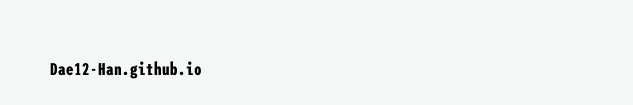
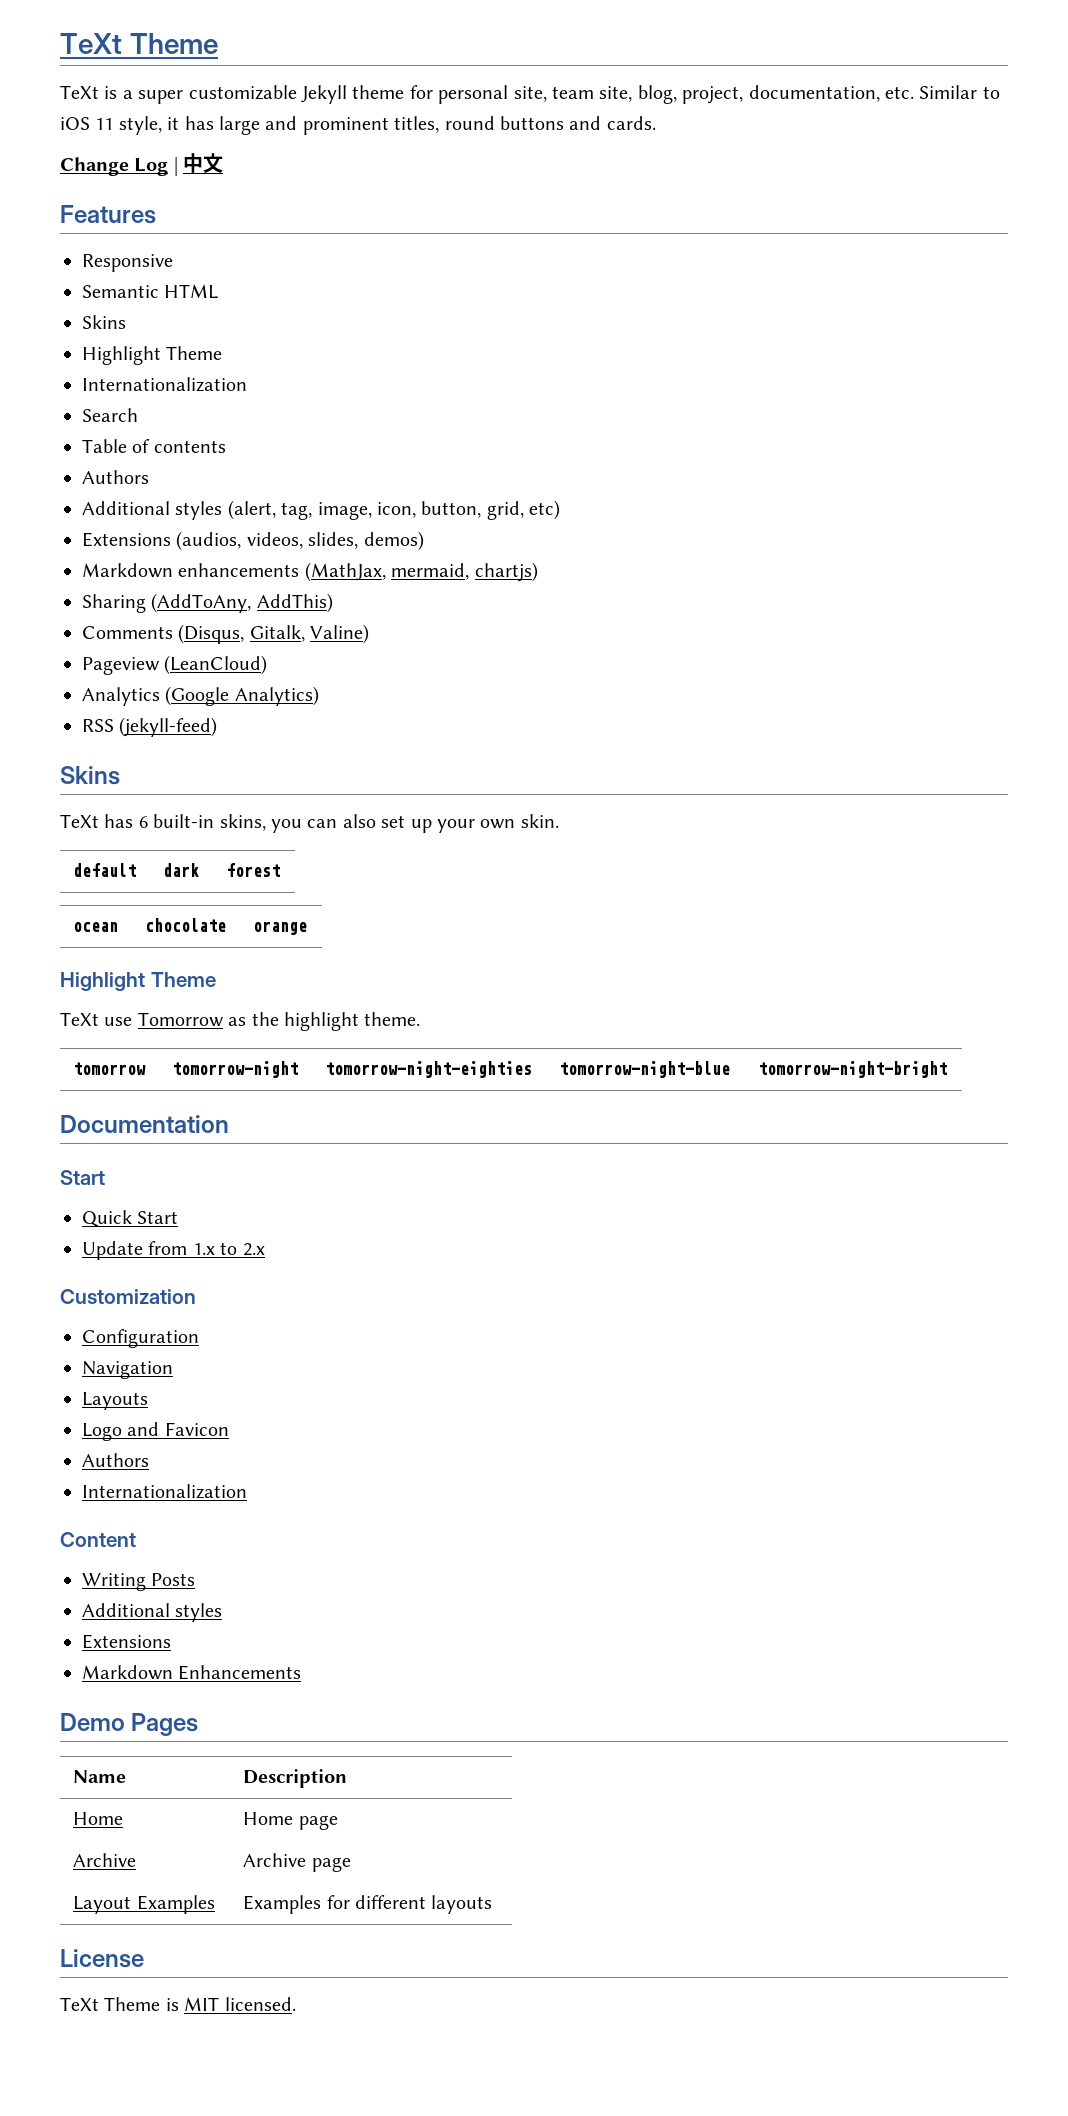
[50,61,202,79] Dae12-Han.github.io -> [60,33,218,54] [60,85,1000,104] [60,116,656,135] [60,153,224,176] [60,205,156,224] [82,254,173,272] [82,284,219,299] [82,315,126,329] [82,346,223,365] [82,377,247,392] [82,408,138,422] [82,439,226,453] [82,470,149,484] [82,500,561,520] [82,531,424,551] [82,562,538,582] [82,593,333,613] [82,624,370,644] [82,655,268,675] [82,686,319,706] [82,717,218,737] [60,766,120,785] [60,814,559,833] [73,863,137,877] [163,863,200,877] [226,863,281,877] [73,922,119,932] [145,918,227,932] [253,921,308,935] [60,972,216,991] [60,1012,421,1031] [73,1062,147,1075] [172,1061,299,1078] [325,1061,533,1078] [559,1061,731,1078] [758,1061,948,1078] [60,1115,229,1133] [60,1170,105,1185] [82,1210,179,1227] [82,1241,265,1260] [60,1289,196,1304] [82,1329,199,1348] [82,1361,173,1379] [82,1392,148,1410] [82,1422,229,1441] [82,1453,149,1467] [82,1484,247,1499] [60,1532,136,1547] [82,1573,196,1591] [82,1603,223,1622] [82,1634,171,1649] [82,1665,302,1680] [60,1713,199,1736] [73,1770,127,1783] [243,1769,348,1788] [73,1812,124,1825] [243,1812,338,1830] [73,1853,137,1867] [243,1853,351,1872] [73,1895,215,1914] [243,1895,493,1914] [60,1949,144,1968] [60,1997,296,2011] TeXt Theme // TeXt is a super customizable Jekyll theme for personal site, team site, blog, project, documentation, etc. Similar to iOS 11 style, it has large and prominent titles, round buttons and cards. // Change Log | 中文 // Features // Responsive // Semantic HTML // Skins // Highlight Theme // Internationalization // Search // Table of contents // Authors // Additional styles (alert, tag, image, icon, button, grid, etc) // Extensions (audios, videos, slides, demos) // Markdown enhancements (MathJax, mermaid, chartjs) // Sharing (AddToAny, AddThis) // Comments (Disqus, Gitalk, Valine) // Pageview (LeanCloud) // Analytics (Google Analytics) // RSS (jekyll-feed) // Skins // TeXt has 6 built-in skins, you can also set up your own skin. // default | dark | forest // ocean | chocolate | orange // Highlight Theme // TeXt use Tomorrow as the highlight theme. // tomorrow | tomorrow-night | tomorrow-night-eighties | tomorrow-night-blue | tomorrow-night-bright // Documentation // Start // Quick Start // Update from 1.x to 2.x // Customization // Configuration // Navigation // Layouts // Logo and Favicon // Authors // Internationalization // Content // Writing Posts // Additional styles // Extensions // Markdown Enhancements // Demo Pages // Name | Description // Home | Home page // Archive | Archive page // Layout Examples | Examples for different layouts // License // TeXt Theme is MIT licensed.

